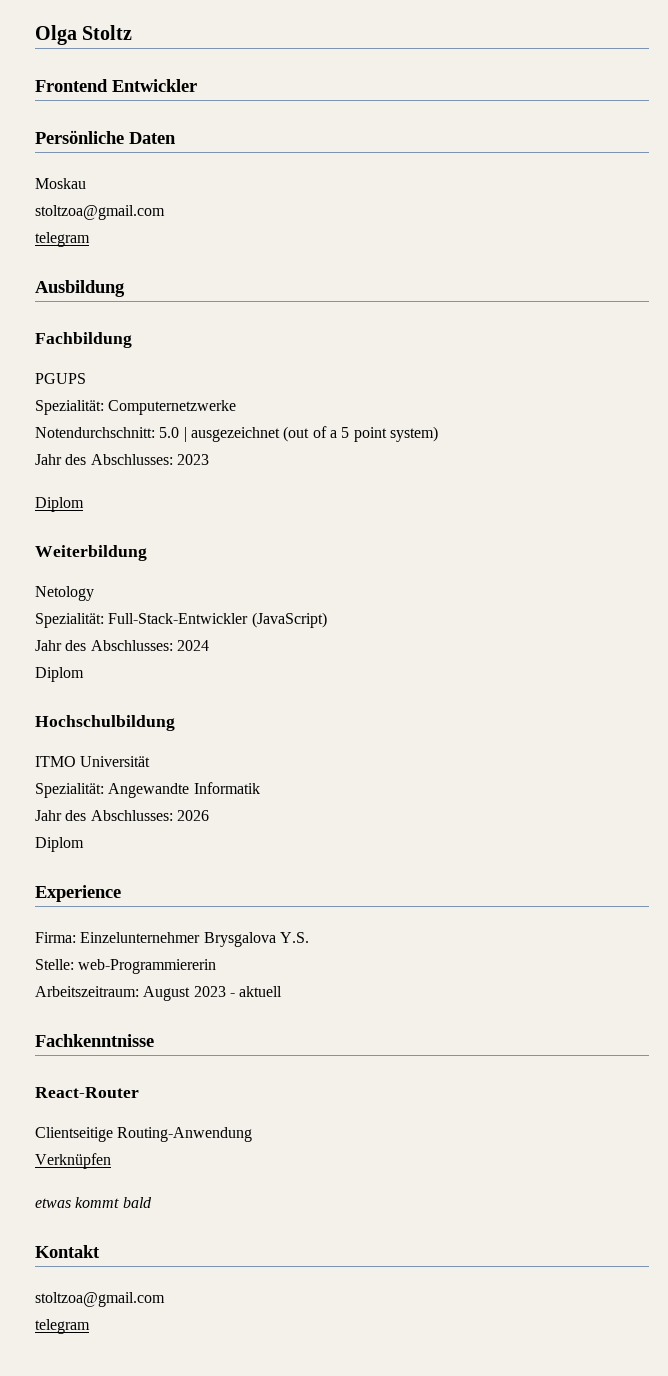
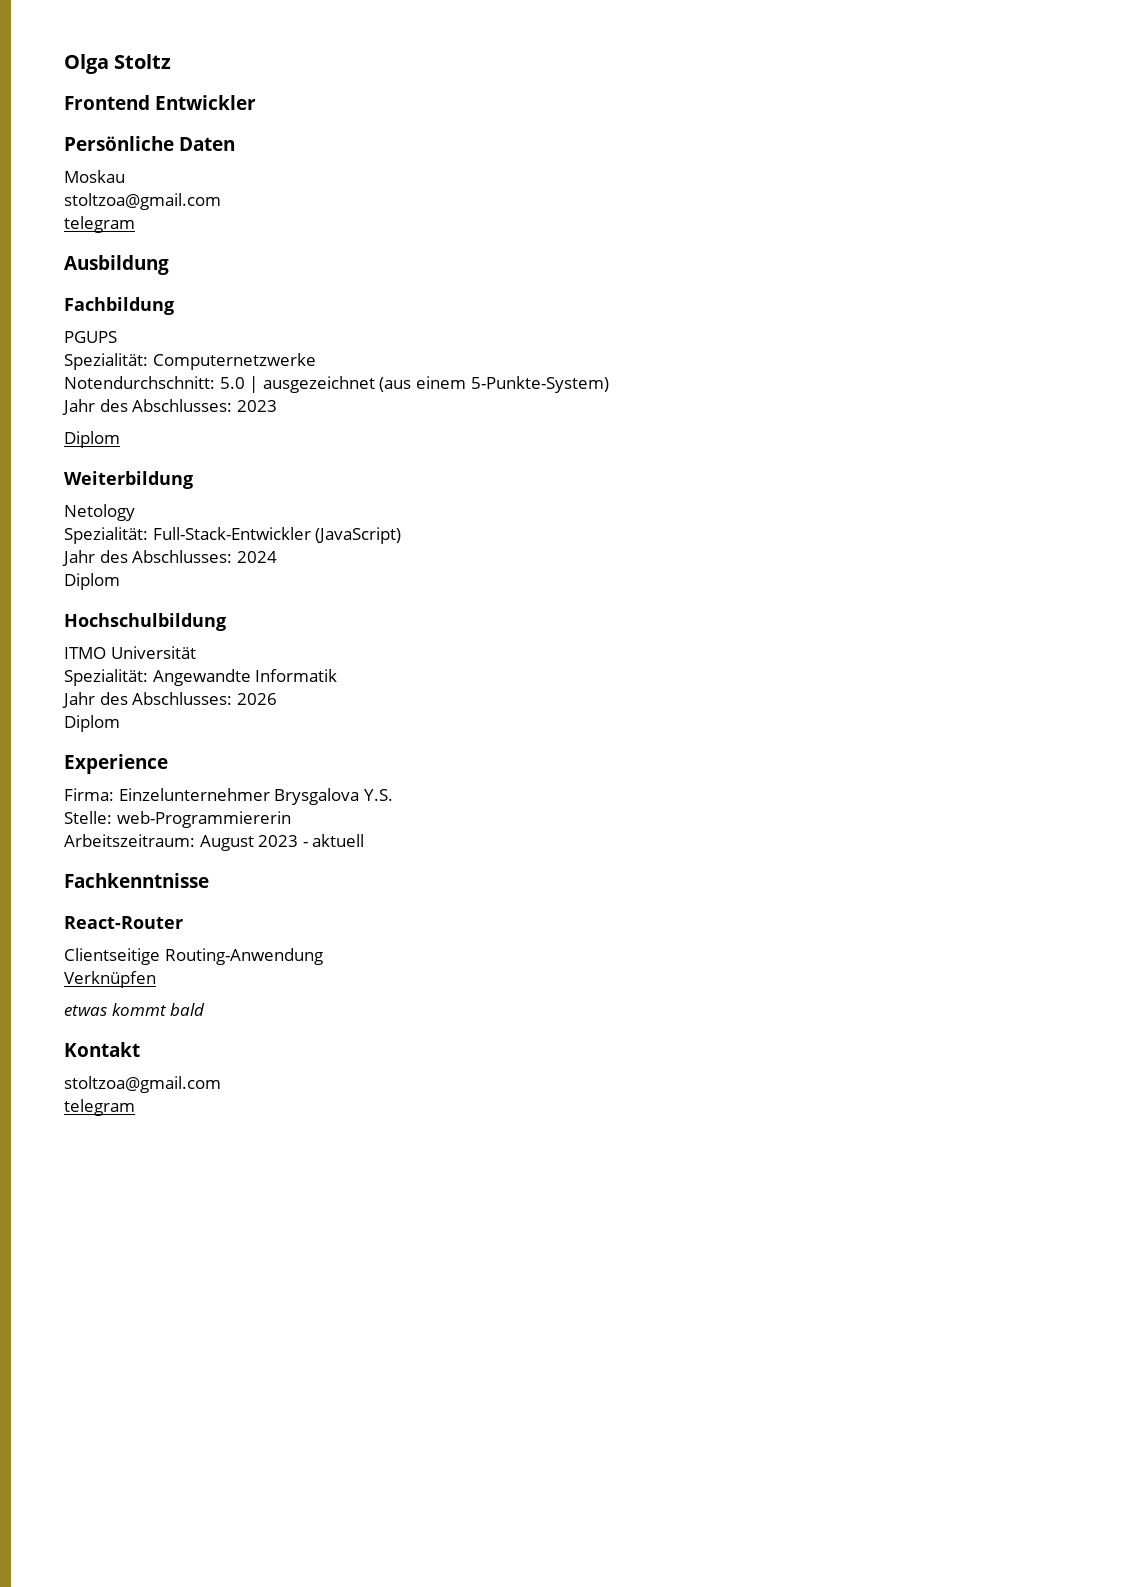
[283,426,438,442] (out of a 5 point system) -> [379,376,609,393] (aus einem 5-Punkte-System)

